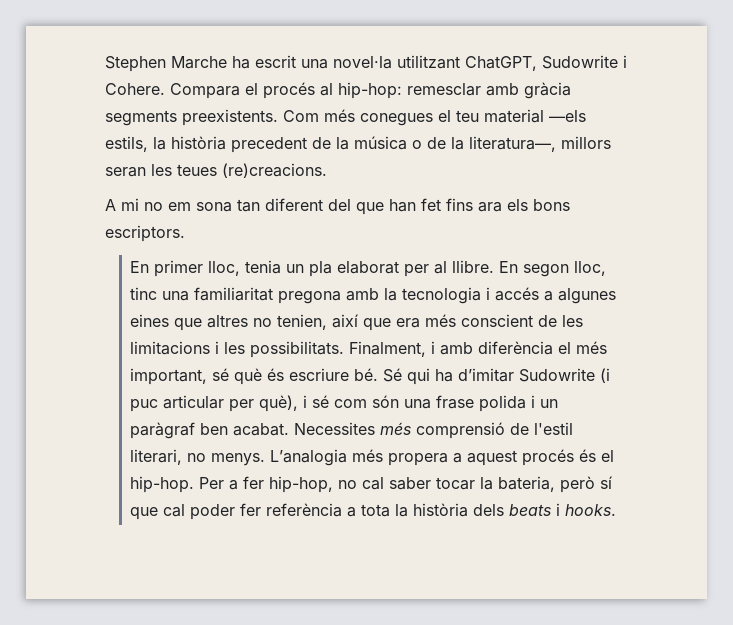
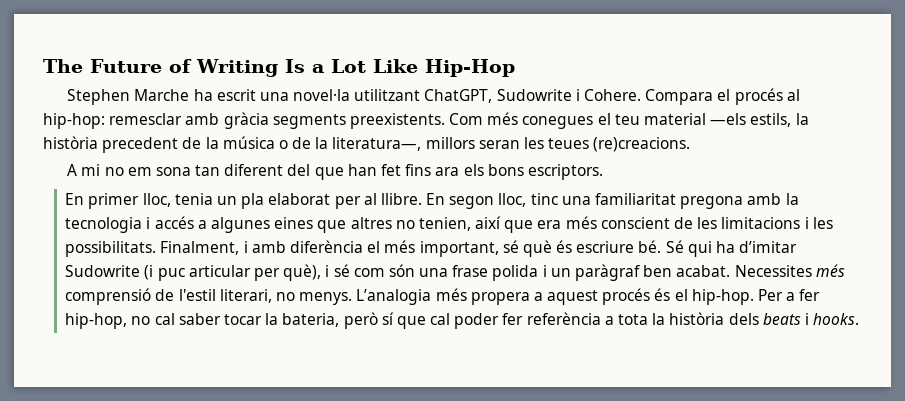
(105, 64) none -> [43,59,515,77] The Future of Writing Is a Lot Like Hip-Hop //

